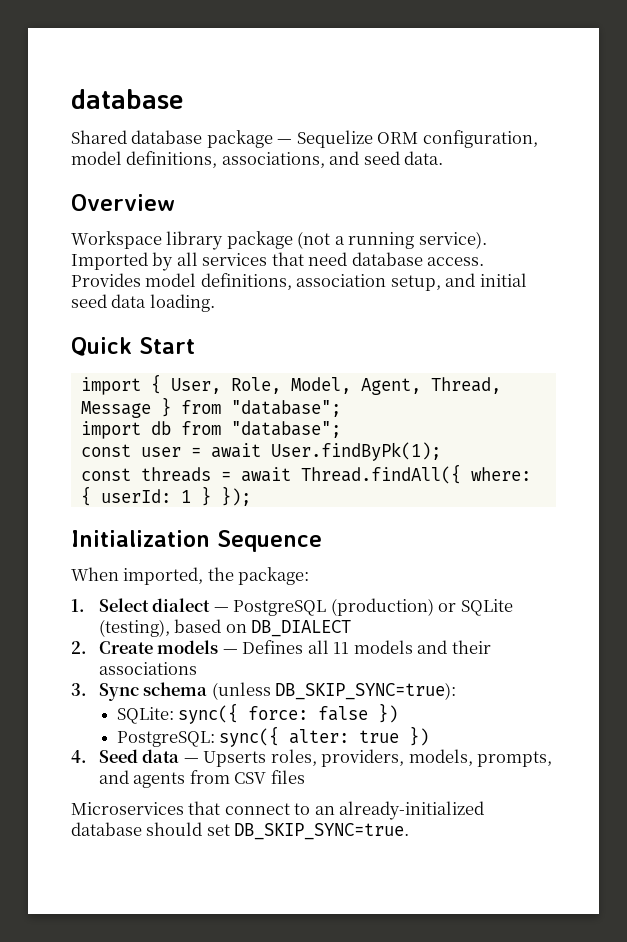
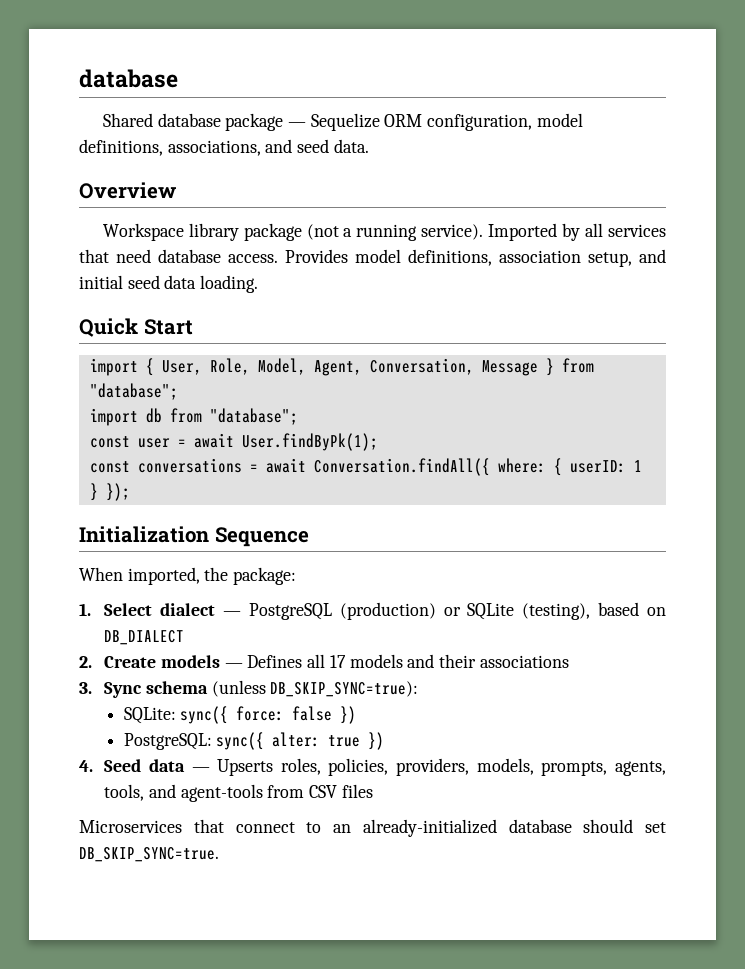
[430,377,501,394] Thread, -> [369,358,474,375] Conversation,
[140,464,461,484] threads = await Thread.findAll({ -> [137,458,490,476] conversations = await Conversation.findAll({
[100,489,171,503] userId: -> [569,460,626,473] userID:
[333,642,350,654] 11 -> [329,655,346,668] 17
(317, 757) none -> [328,758,389,776] policies,
[98,770,186,788] and agents -> [615,761,666,776] [104,784,263,802] agents, tools, and agent-tools

